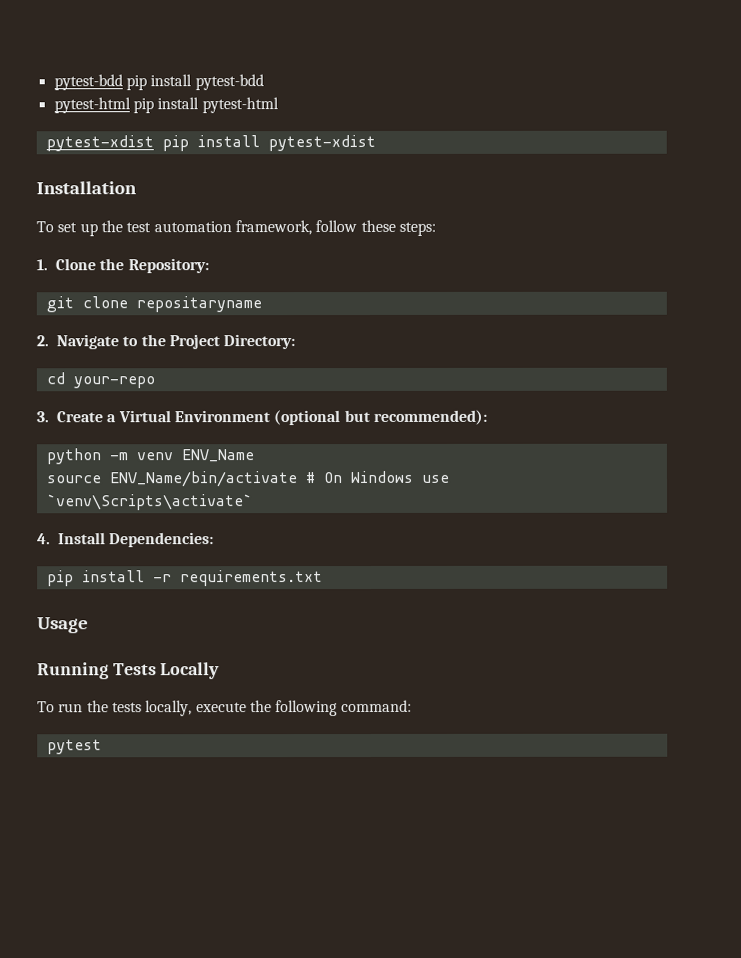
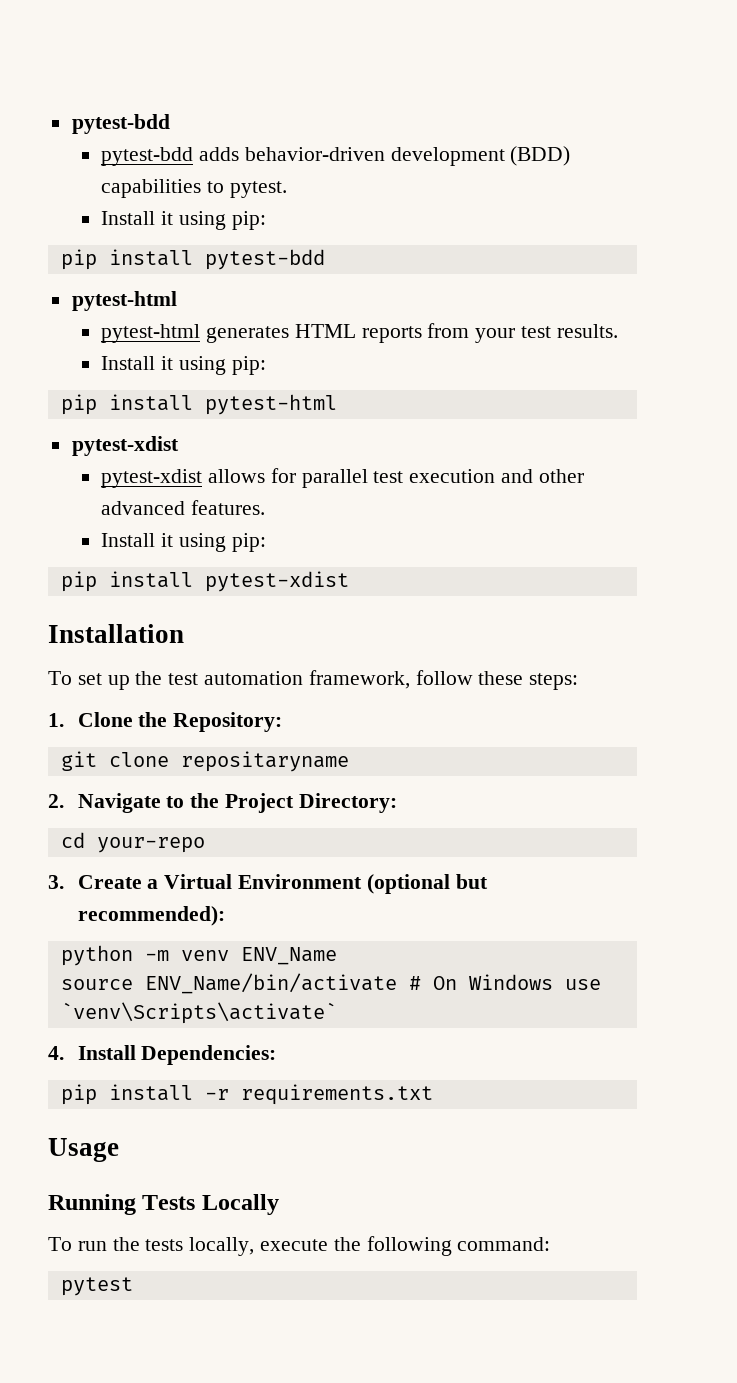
[53,74,264,91] [53,97,279,114] [45,135,154,152] pytest-bdd pip install pytest-bdd // pytest-html pip install pytest-html // pytest-xdist -> [71,114,170,134] [101,146,571,166] [101,179,287,198] [101,211,266,230] [60,249,325,270] [71,291,177,311] [101,323,618,343] [101,356,266,375] [60,394,337,415] [71,436,179,456] [101,468,584,488] [101,500,266,515] [101,533,266,552] pytest-bdd // pytest-bdd adds behavior-driven development (BDD) capabilities to pytest. // Install it using pip: // pip install pytest-bdd // pytest-html // pytest-html generates HTML reports from your test results. // Install it using pip: // pip install pytest-html // pytest-xdist // pytest-xdist allows for parallel test execution and other advanced features. // Install it using pip: //

